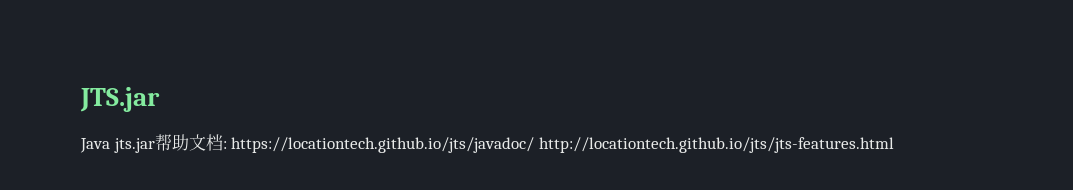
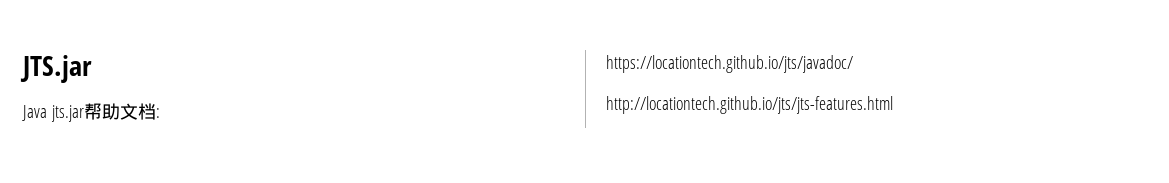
(227, 145) none -> (160, 113) //
(535, 145) none -> (853, 64) //

